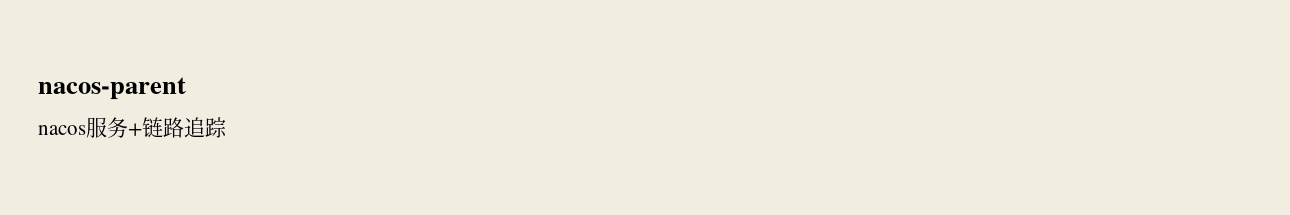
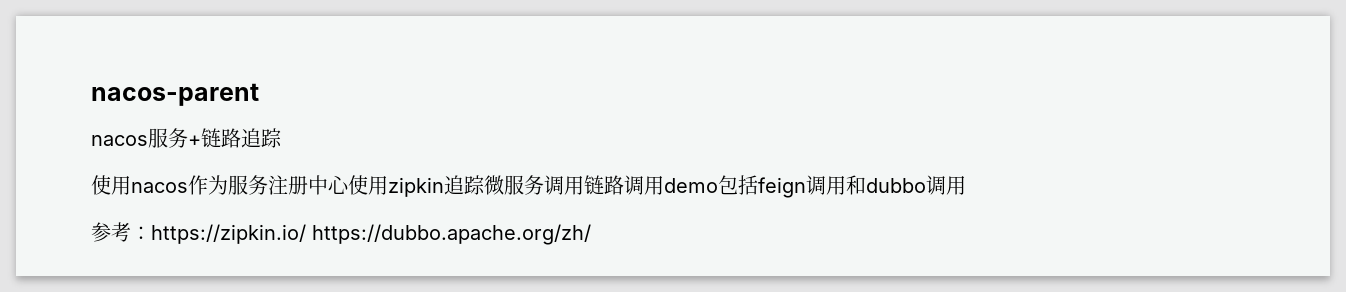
(227, 127) none -> [91,175,966,198] [91,222,591,245] // 使用nacos作为服务注册中心使用zipkin追踪微服务调用链路调用demo包括feign调用和dubbo调用 // 参考：https://zipkin.io/ https://dubbo.apache.org/zh/

